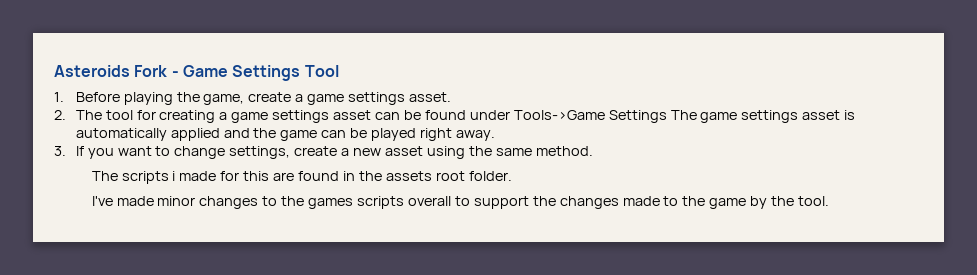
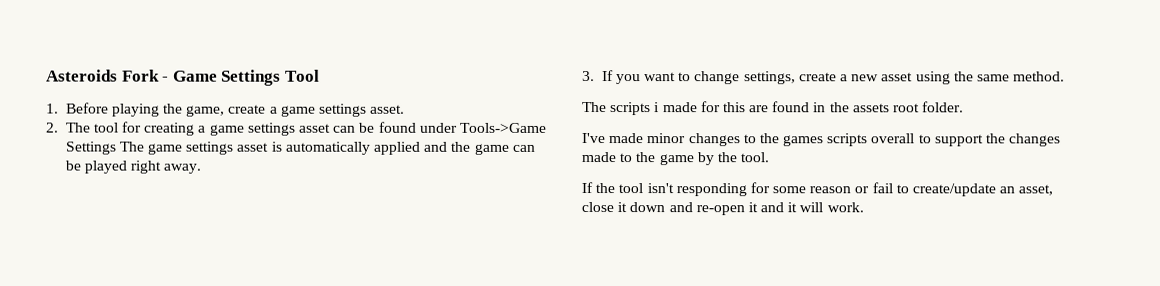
(830, 201) none -> [581,182,1054,197] [581,202,864,216] // If the tool isn't responding for some reason or fail to create/update an asset, close it down and re-open it and it will work.

